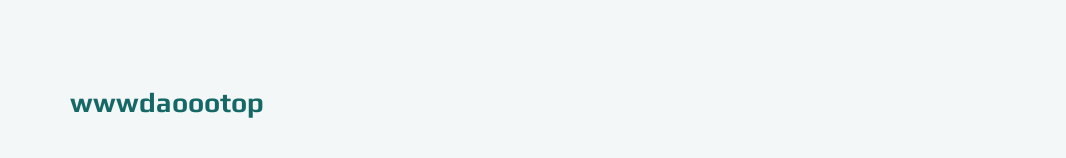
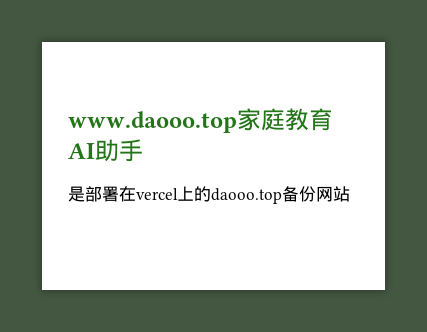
[70,92,264,118] wwwdaoootop -> [68,108,333,133] [68,139,143,162] [68,186,350,204] www.daooo.top家庭教育AI助手 // 是部署在vercel上的daooo.top备份网站

